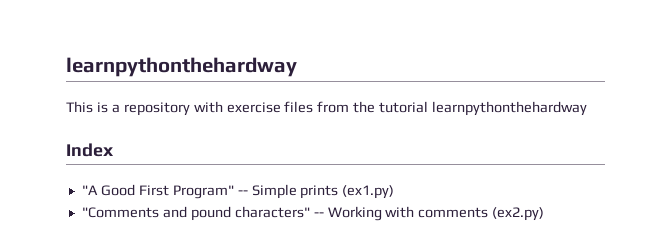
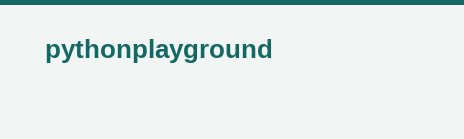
[66,57,297,77] [66,101,588,116] [66,143,114,157] [81,184,395,199] [81,206,545,221] learnpythonthehardway // This is a repository with exercise files from the tutorial learnpythonthehardway // Index // "A Good First Program" -- Simple prints (ex1.py) // "Comments and pound characters" -- Working with comments (ex2.py) -> [45,39,273,63] pythonplayground

